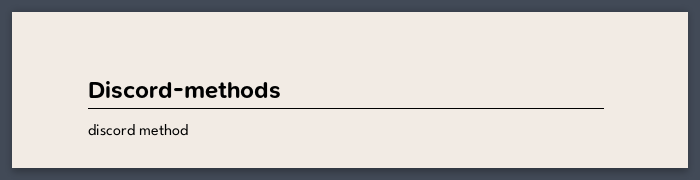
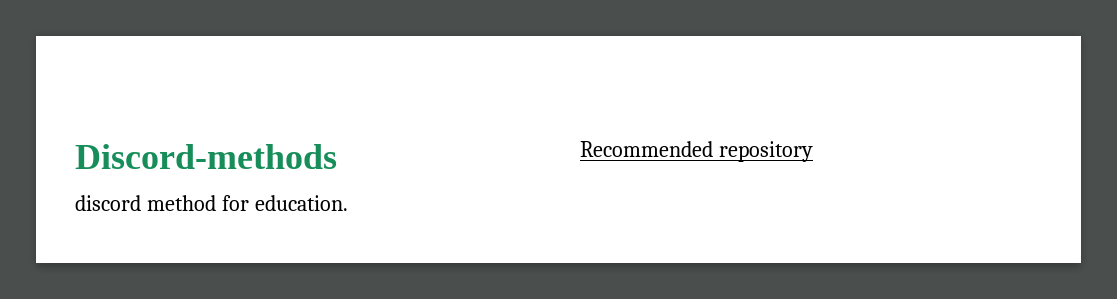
(189, 130) none -> [221,195,348,211] [580,141,813,162] for education. // Recommended repository

